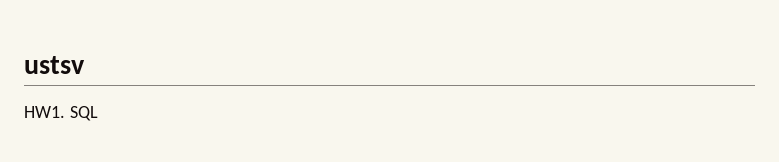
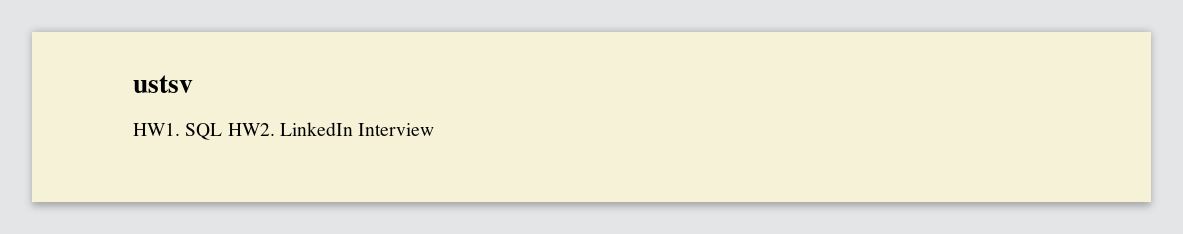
(98, 113) none -> [227,122,435,136] HW2. LinkedIn Interview

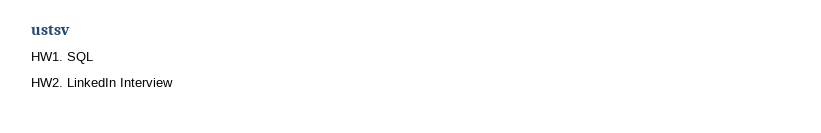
(223, 131) none -> (93, 58) //

